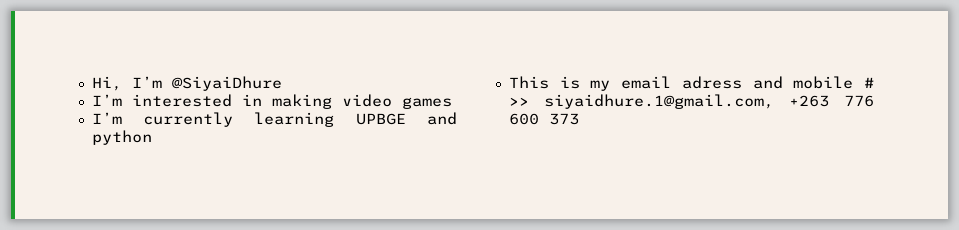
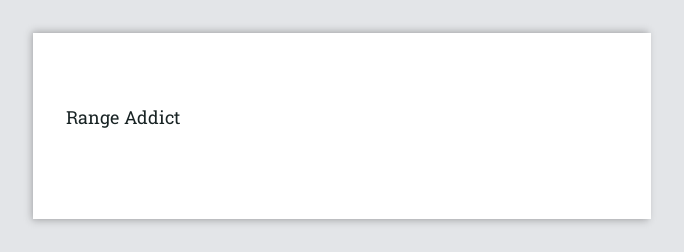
[91,76,282,91] [91,94,452,109] [91,112,457,127] [91,130,152,145] [508,76,874,91] [508,94,874,109] [508,113,579,125] Hi, I’m @SiyaiDhure // I’m interested in making video games // I’m currently learning UPBGE and python // This is my email adress and mobile # >> siyaidhure.1@gmail.com, +263 776 600 373 -> [66,110,180,128] Range Addict

